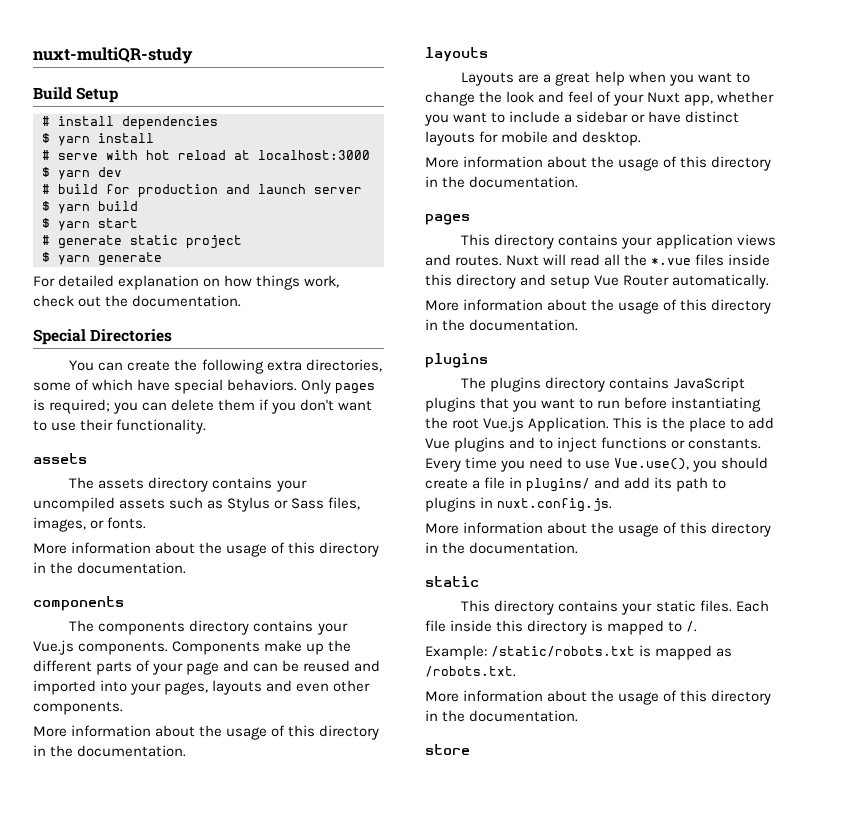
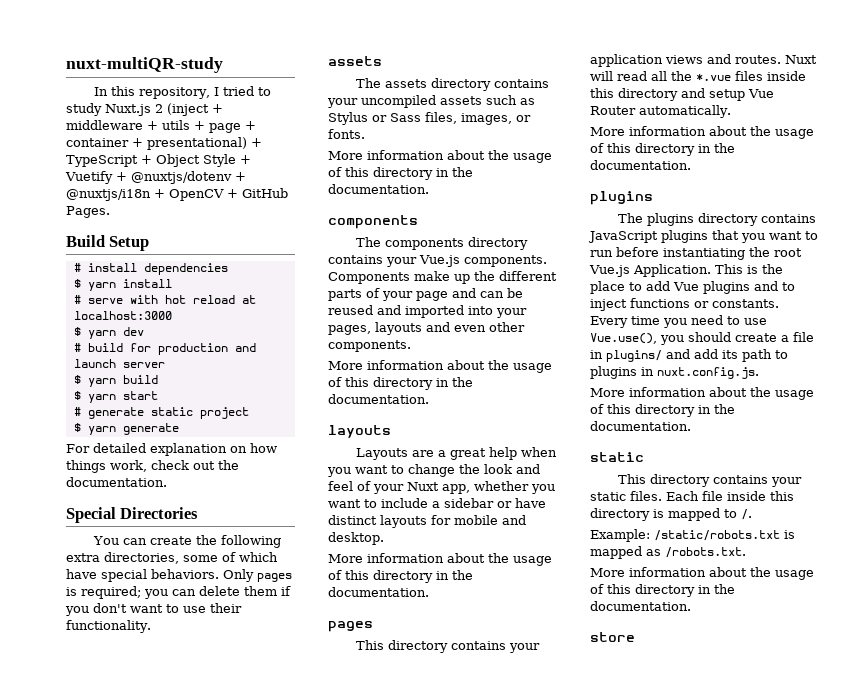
(193, 55) none -> [93,86,271,99] [66,103,223,116] [66,120,256,133] [66,137,262,150] [66,154,251,167] [65,171,246,184] [66,188,288,201] [66,206,110,218] // In this repository, I tried to study Nuxt.js 2 (inject + middleware + utils + page + container + presentational) + TypeScript + Object Style + Vuetify + @nuxtjs/dotenv + @nuxtjs/i18n + OpenCV + GitHub Pages.

